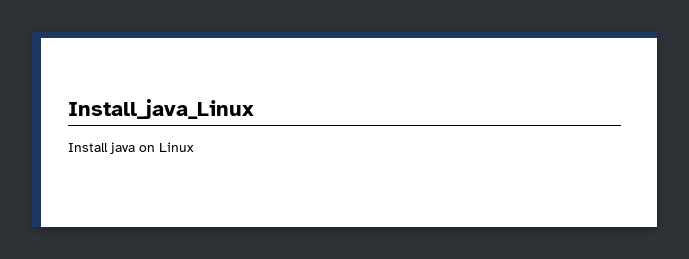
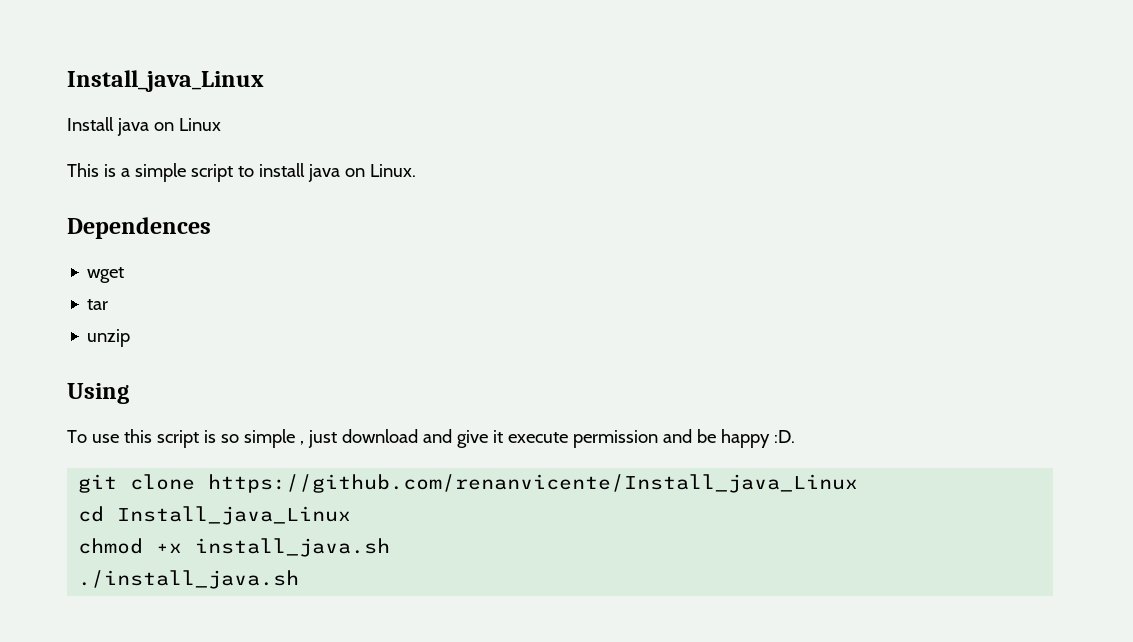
(194, 147) none -> [67,163,416,182] [67,217,211,239] [87,267,125,283] [87,299,109,310] [87,329,131,347] [67,383,129,404] [67,429,795,448] [78,474,859,493] [78,506,352,525] [78,538,391,557] [78,570,300,589] // This is a simple script to install java on Linux. // Dependences // wget // tar // unzip // Using // To use this script is so simple , just download and give it execute permission and be happy :D. // git clone https://github.com/renanvicente/Install_java_Linux // cd Install_java_Linux // chmod +x install_java.sh // ./install_java.sh

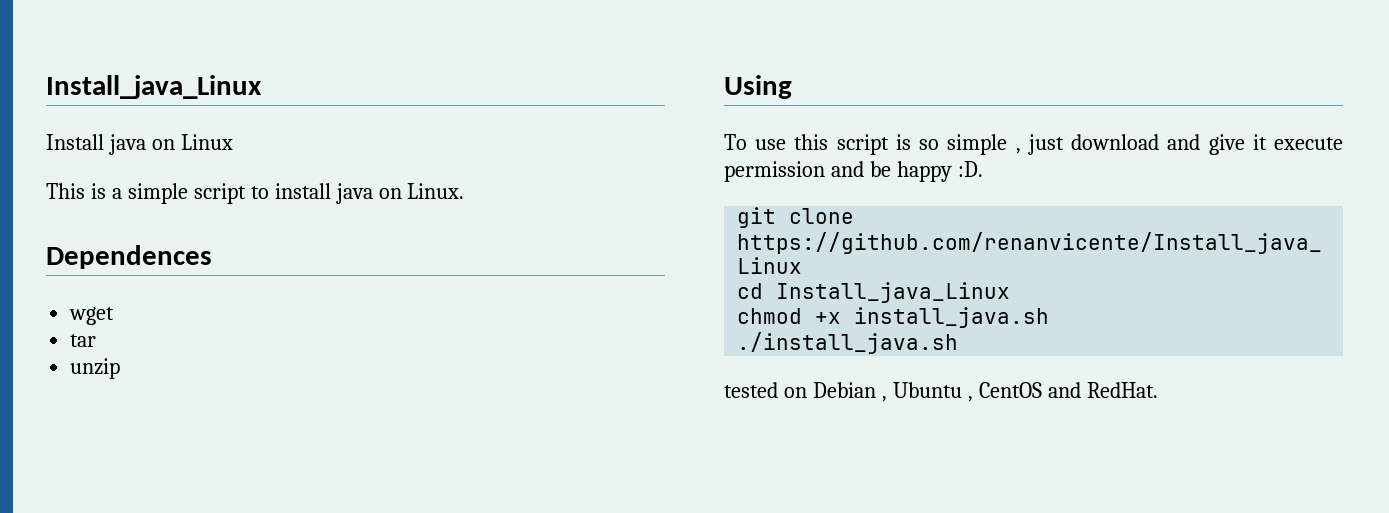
(300, 579) none -> [724,382,1158,402] // tested on Debian , Ubuntu , CentOS and RedHat.

